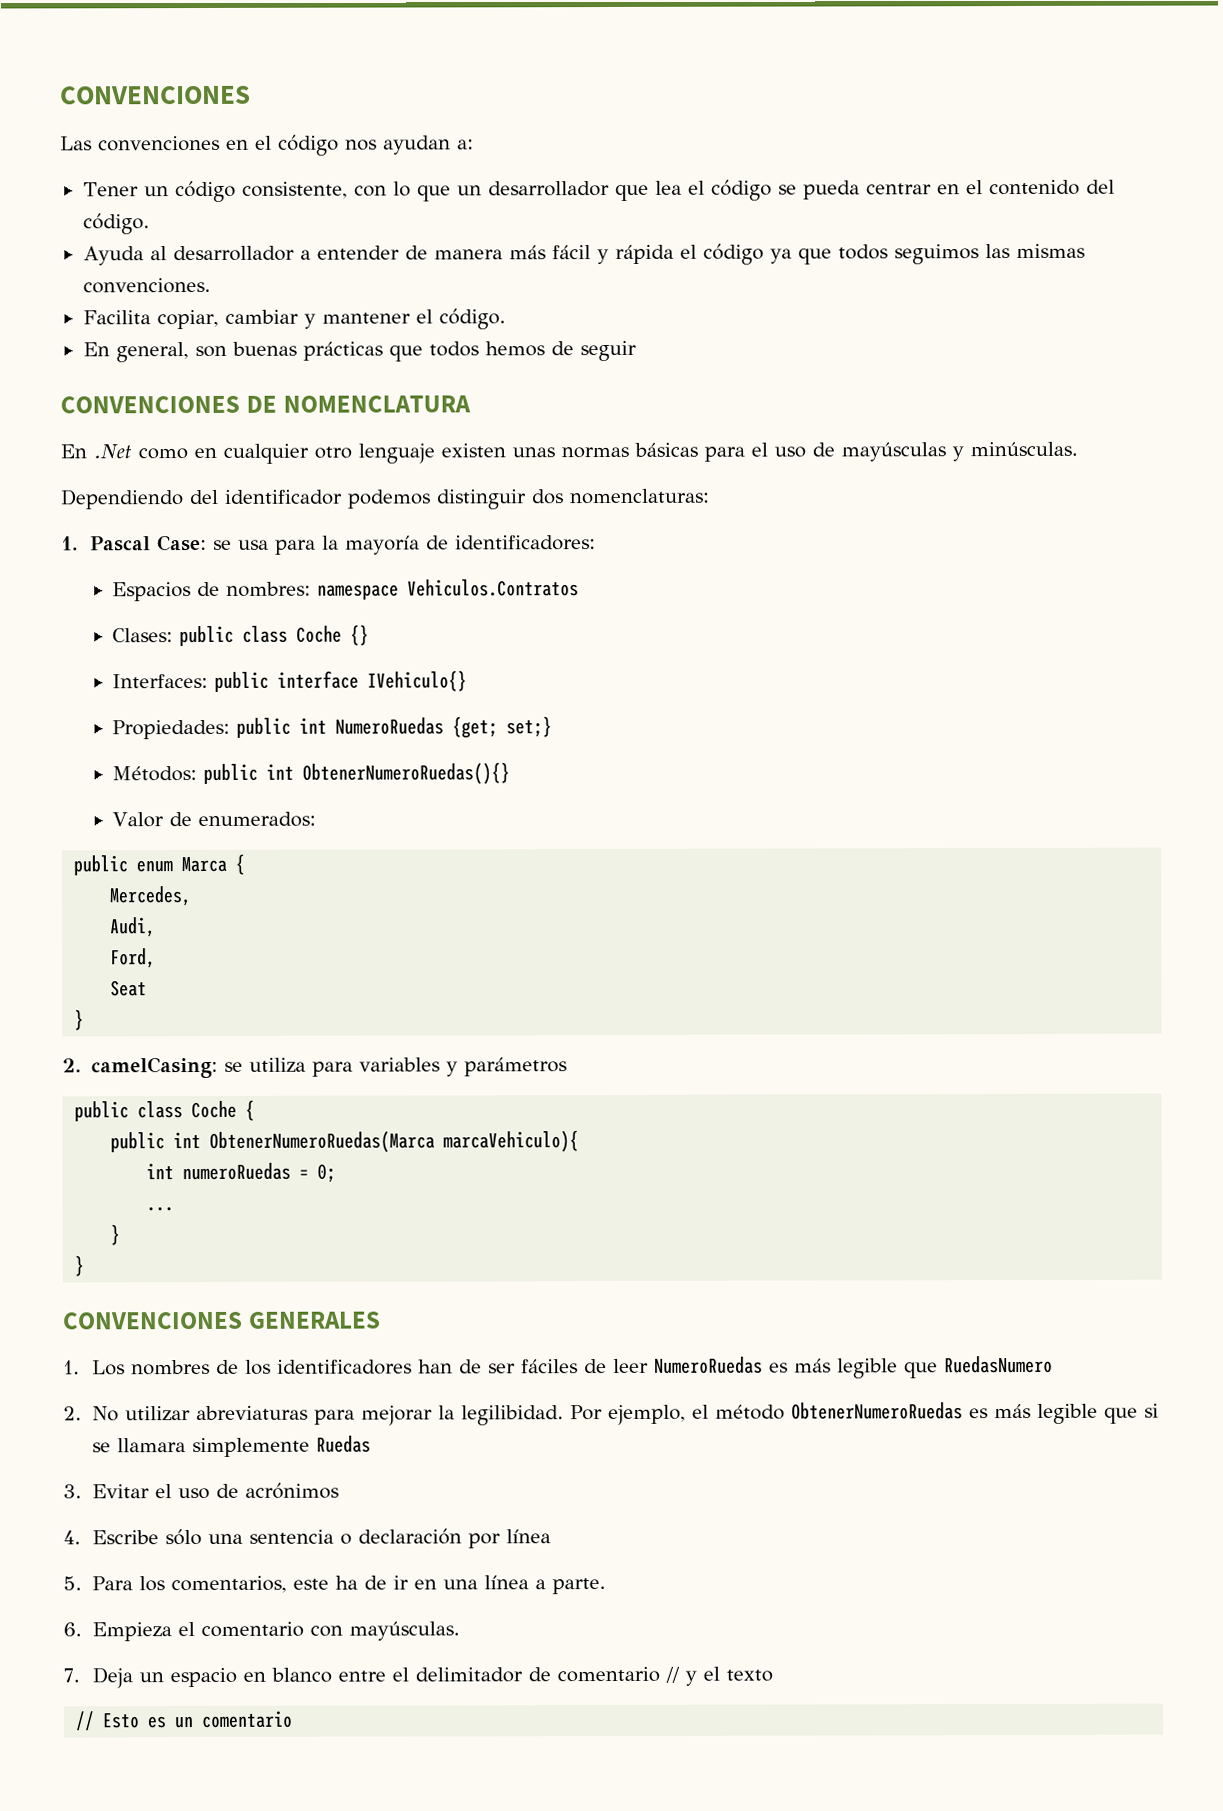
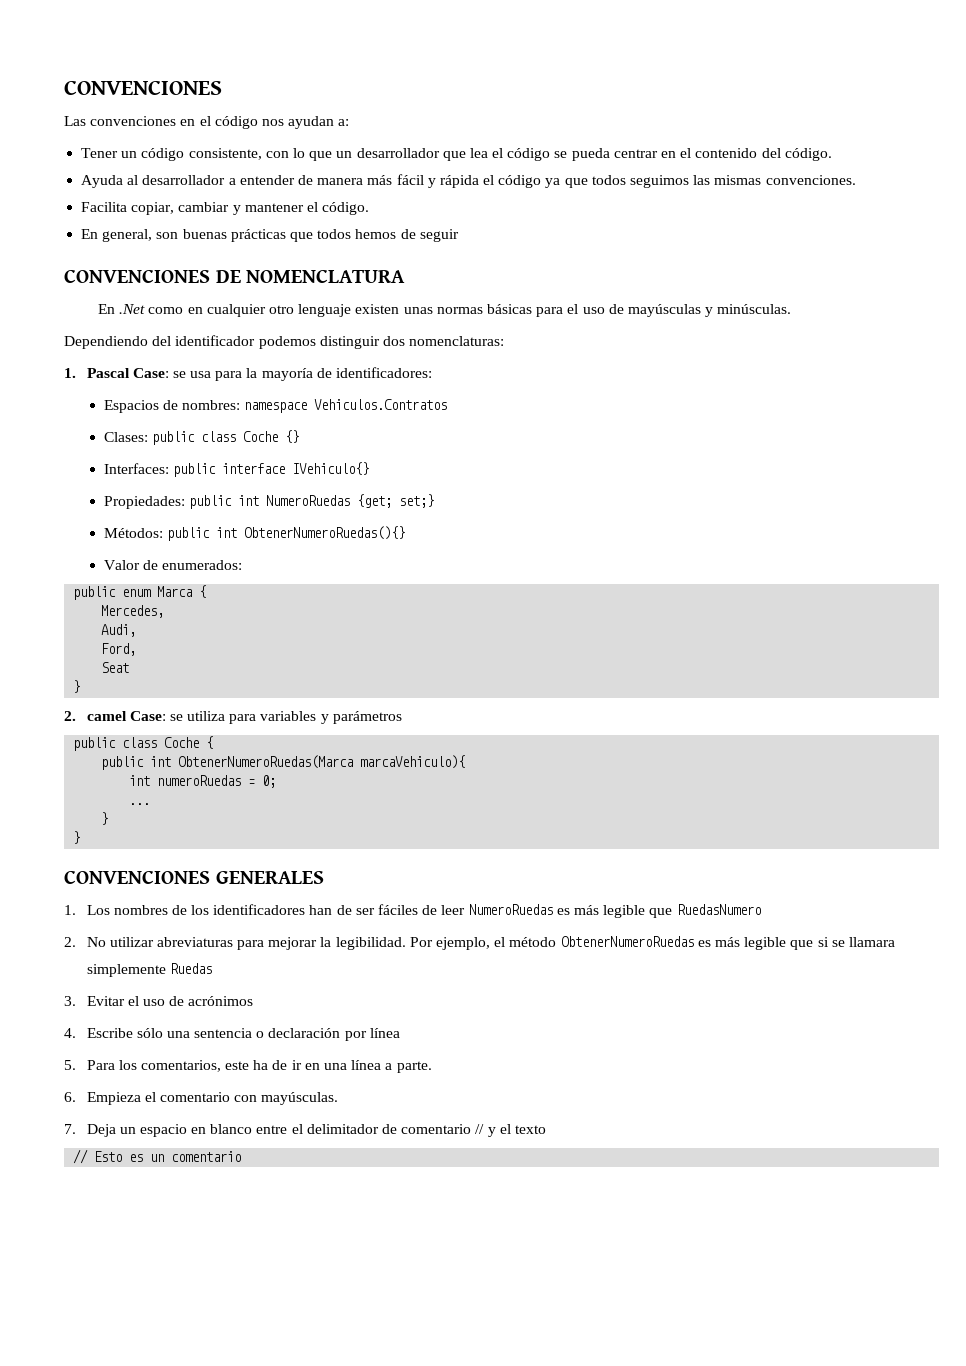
[90,1056,218,1079] camelCasing: -> [86,711,166,721] camel Case:
[460,1405,564,1426] legilibidad. -> [335,937,406,950] legibilidad.

